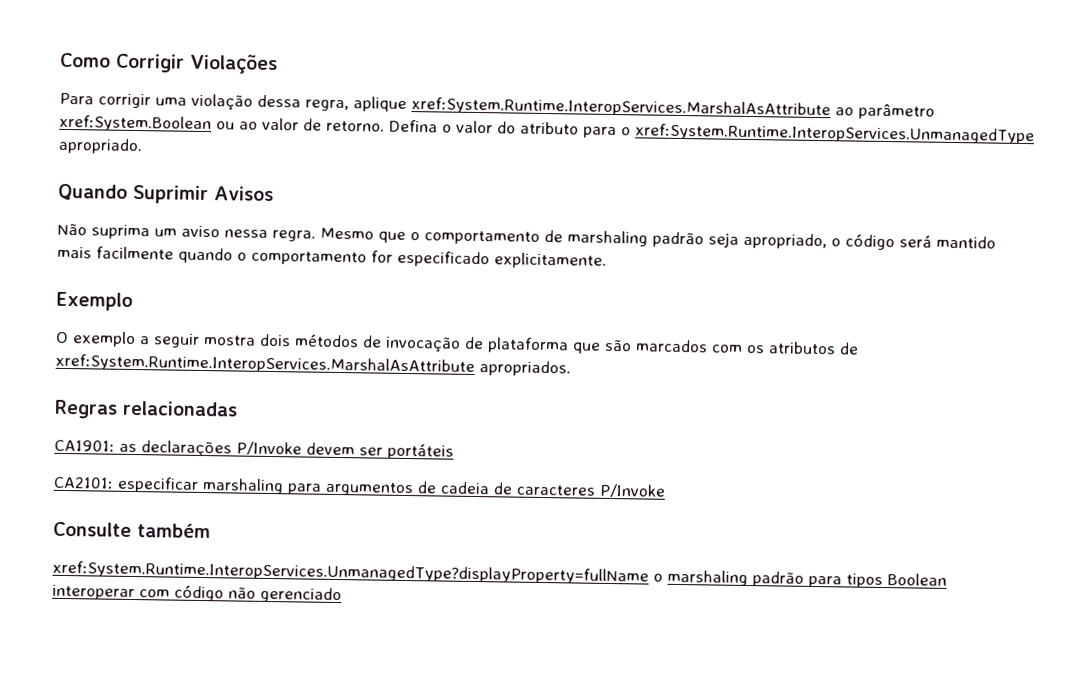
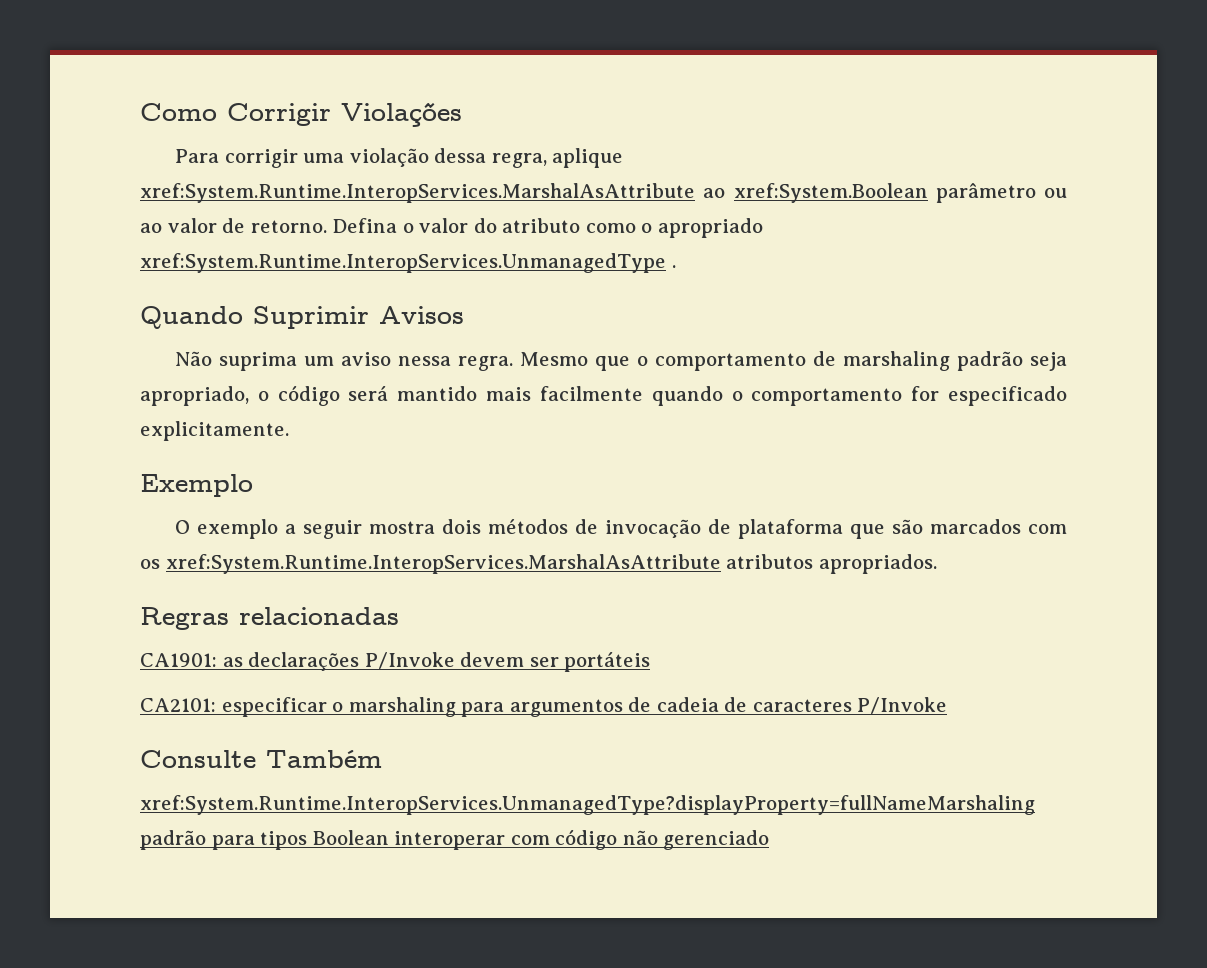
[858,103,935,120] [59,114,212,133] parâmetro xref:System.Boolean -> [733,183,1036,203] xref:System.Boolean parâmetro
[583,123,1035,145] [58,137,143,155] para o xref:System.Runtime.InteropServices.UnmanagedType apropriado. -> [585,218,763,238] [140,253,676,273] como o apropriado xref:System.Runtime.InteropServices.UnmanagedType .
[768,341,859,355] [55,353,475,375] atributos de xref:System.Runtime.InteropServices.MarshalAsAttribute -> [165,554,814,574] xref:System.Runtime.InteropServices.MarshalAsAttribute atributos
(199, 484) none -> [332,702,344,712] o
[137,523,211,539] [52,560,748,587] também // xref:System.Runtime.InteropServices.UnmanagedType?displayProperty=fullName o marshaling -> [266,750,382,768] [140,795,1035,815] Também // xref:System.Runtime.InteropServices.UnmanagedType?displayProperty=fullNameMarshaling

